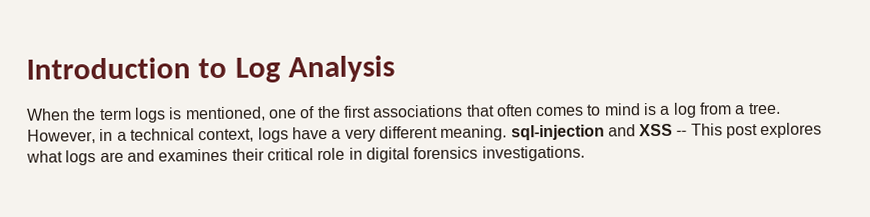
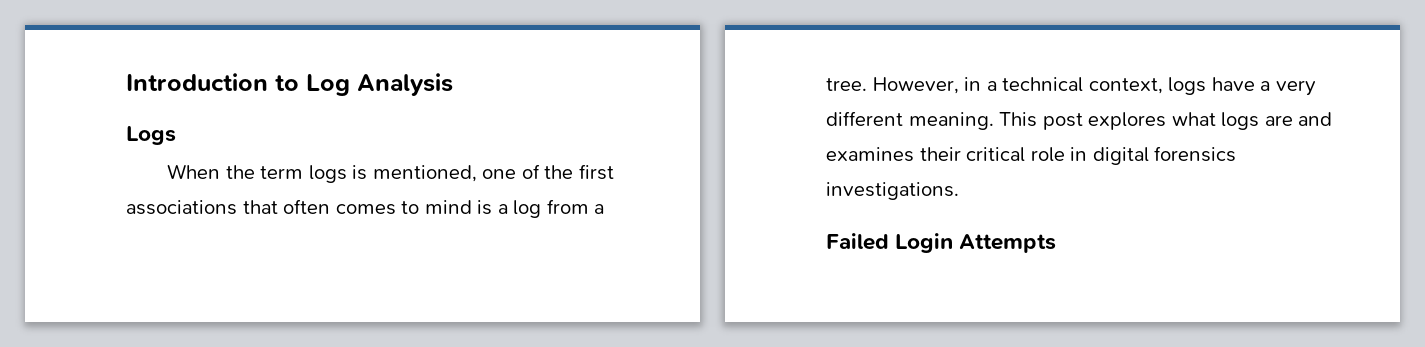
(396, 69) none -> [126,126,176,145] // Logs
[510,123,688,141] sql-injection and XSS -- -> (994, 121) none
(585, 153) none -> [826,233,1057,253] // Failed Login Attempts

